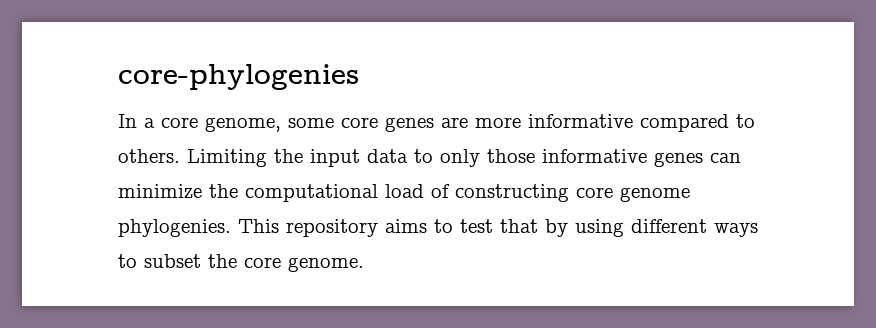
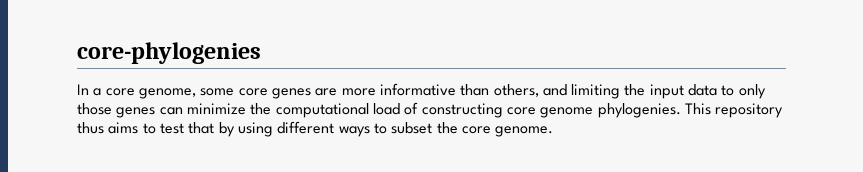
[640,114,755,132] [118,149,267,167] compared to others. Limiting -> [460,84,621,99] than others, and limiting
[542,149,647,163] informative -> (112, 109) none
(378, 228) none -> [77,122,104,134] thus

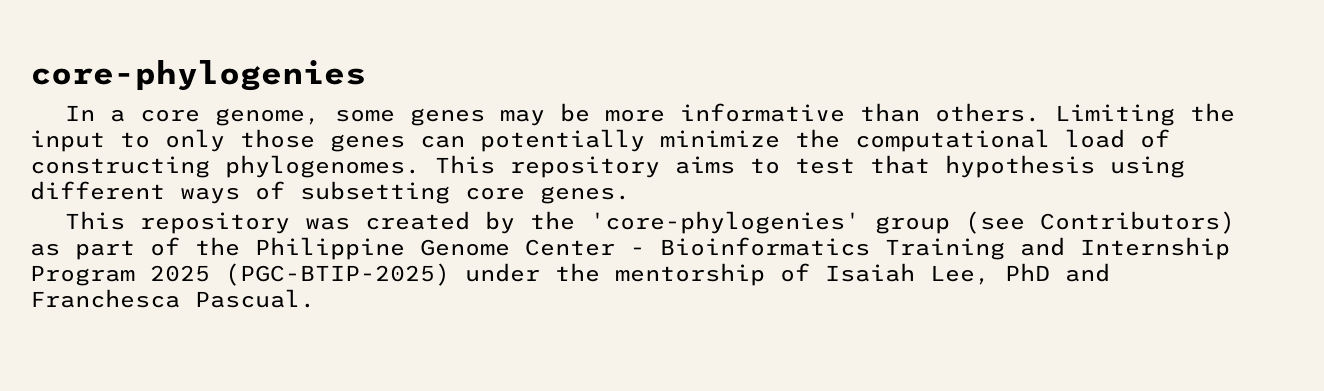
[238,83,621,99] core genes are more informative than others, and limiting -> [409,103,1175,126] genes may be more informative than others. Limiting
[688,84,718,96] data -> (105, 141) none
(183, 111) none -> [480,129,645,152] potentially
[506,103,784,118] [77,122,104,134] core genome phylogenies. This repository thus -> [225,155,660,178] phylogenomes. This repository
[218,122,235,137] by -> [945,155,1095,178] hypothesis
[373,122,554,137] to subset the core genome. -> [255,181,630,204] [64,211,1235,234] [30,237,1230,260] [30,263,1110,286] [30,289,315,308] of subsetting core genes. // This repository was created by the 'core-phylogenies' group (see Contributors) as part of the Philippine Genome Center - Bioinformatics Training and Internship Program 2025 (PGC-BTIP-2025) under the mentorship of Isaiah Lee, PhD and Franchesca Pascual.

